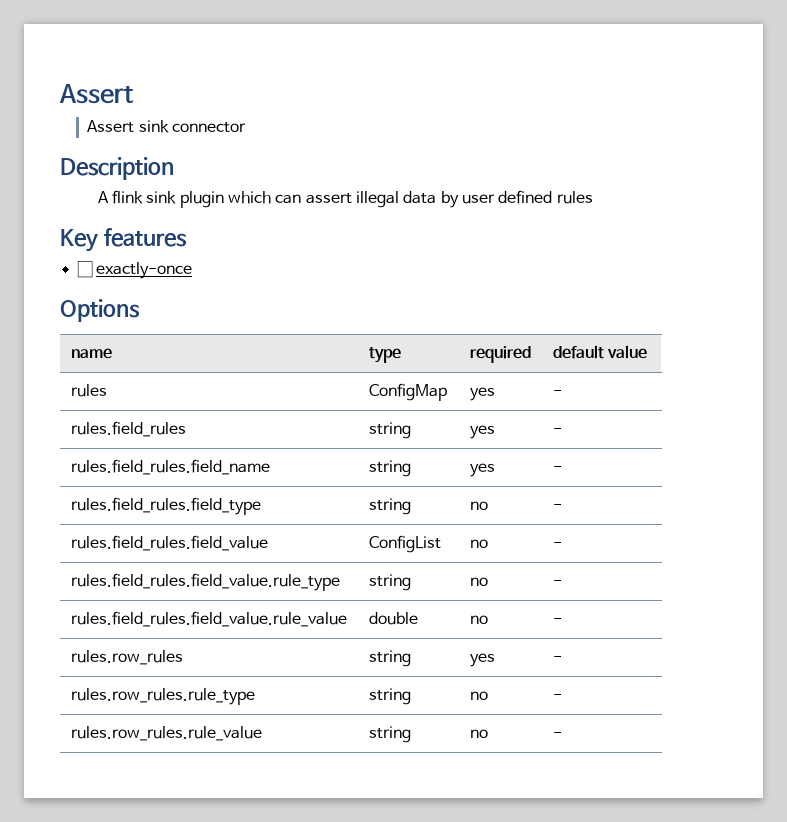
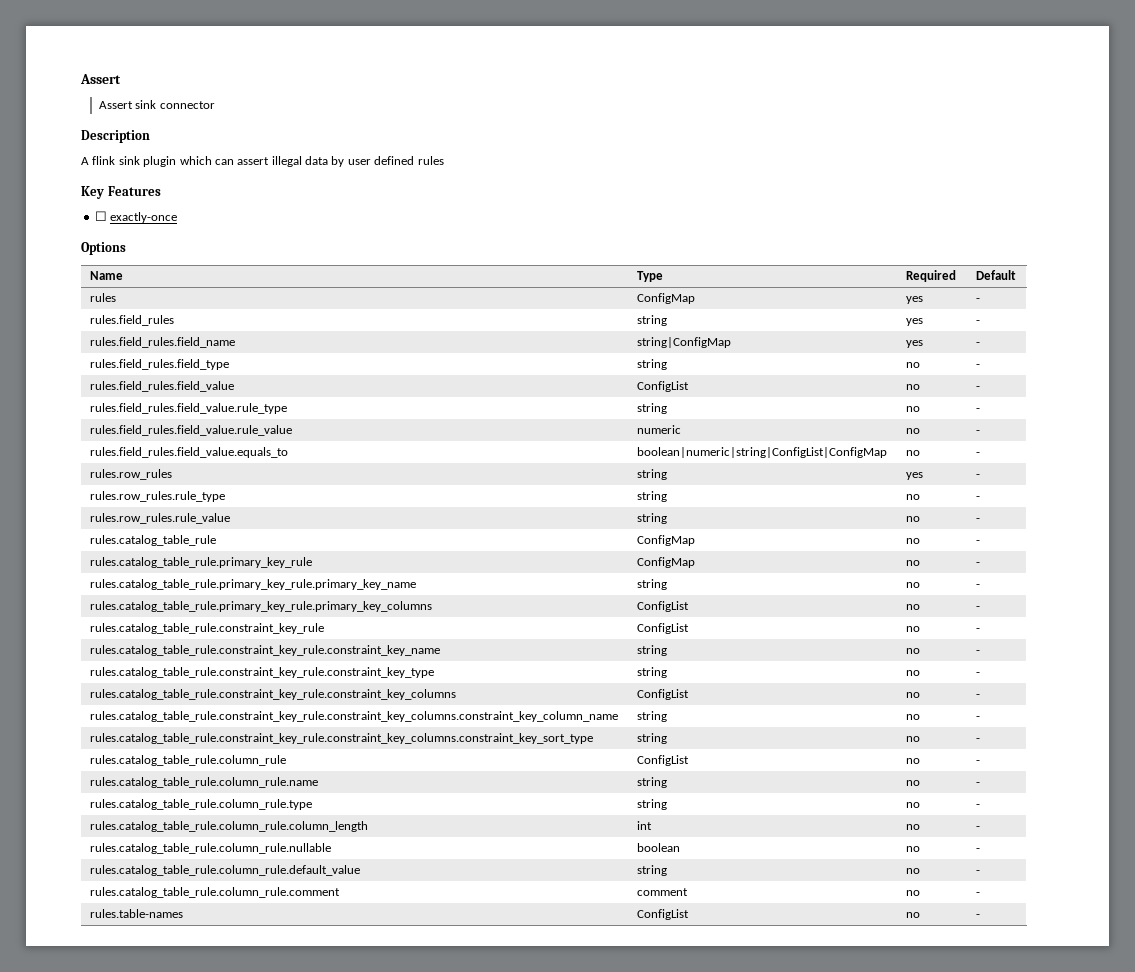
[103,228,187,247] features -> [107,186,161,196] Features
[70,348,112,359] [368,347,401,363] [469,346,531,363] [552,345,648,359] name | type | required | default value -> [90,271,124,280] [637,271,664,282] [906,270,957,282] [976,270,1017,280] Name | Type | Required | Default
[368,460,411,477] string -> [637,337,732,348] string|ConfigMap
[368,612,418,625] double -> [637,425,682,434] [906,428,921,434] [976,430,981,434] [90,447,289,458] [637,447,888,458] numeric | no | - // rules.field_rules.field_value.equals_to | boolean|numeric|string|ConfigList|ConfigMap
(562, 735) none -> [90,535,217,546] [637,535,696,546] [906,538,921,544] [976,540,981,544] [90,557,313,568] [637,557,696,568] [906,560,921,566] [976,562,981,566] [90,579,417,590] [637,579,668,590] [906,582,921,588] [976,584,981,588] [90,601,433,612] [637,601,690,612] [906,604,921,610] [976,606,981,610] [90,623,325,634] [637,623,690,634] [906,626,921,632] [976,628,981,632] [90,645,441,656] [637,645,668,656] [906,648,921,654] [976,650,981,654] [90,667,435,678] [637,667,668,678] [906,670,921,676] [976,672,981,676] [90,689,457,700] [637,689,690,700] [906,692,921,698] [976,694,981,698] [90,711,619,722] [637,711,668,722] [906,714,921,720] [976,716,981,720] [90,733,594,744] [637,733,668,744] [906,736,921,742] [976,738,981,742] [90,755,287,766] [637,755,690,766] [906,758,921,764] [976,760,981,764] [90,777,319,788] [637,777,668,788] [906,780,921,786] [976,782,981,786] [90,799,313,810] [637,799,668,810] [906,802,921,808] [976,804,981,808] [90,821,369,832] [637,821,653,830] [906,824,921,830] [976,826,981,830] [90,843,332,854] [637,843,681,852] [906,846,921,852] [976,848,981,852] [90,865,361,876] [637,865,668,876] [906,868,921,874] [976,870,981,874] [90,887,341,898] [637,888,689,896] [906,890,921,896] [976,892,981,896] [90,909,184,918] [637,909,690,920] [906,912,921,918] [976,914,981,918] // rules.catalog_table_rule | ConfigMap | no | - // rules.catalog_table_rule.primary_key_rule | ConfigMap | no | - // rules.catalog_table_rule.primary_key_rule.primary_key_name | string | no | - // rules.catalog_table_rule.primary_key_rule.primary_key_columns | ConfigList | no | - // rules.catalog_table_rule.constraint_key_rule | ConfigList | no | - // rules.catalog_table_rule.constraint_key_rule.constraint_key_name | string | no | - // rules.catalog_table_rule.constraint_key_rule.constraint_key_type | string | no | - // rules.catalog_table_rule.constraint_key_rule.constraint_key_columns | ConfigList | no | - // rules.catalog_table_rule.constraint_key_rule.constraint_key_columns.constraint_key_column_name | string | no | - // rules.catalog_table_rule.constraint_key_rule.constraint_key_columns.constraint_key_sort_type | string | no | - // rules.catalog_table_rule.column_rule | ConfigList | no | - // rules.catalog_table_rule.column_rule.name | string | no | - // rules.catalog_table_rule.column_rule.type | string | no | - // rules.catalog_table_rule.column_rule.column_length | int | no | - // rules.catalog_table_rule.column_rule.nullable | boolean | no | - // rules.catalog_table_rule.column_rule.default_value | string | no | - // rules.catalog_table_rule.column_rule.comment | comment | no | - // rules.table-names | ConfigList | no | -

